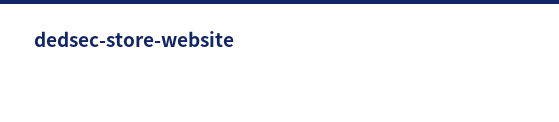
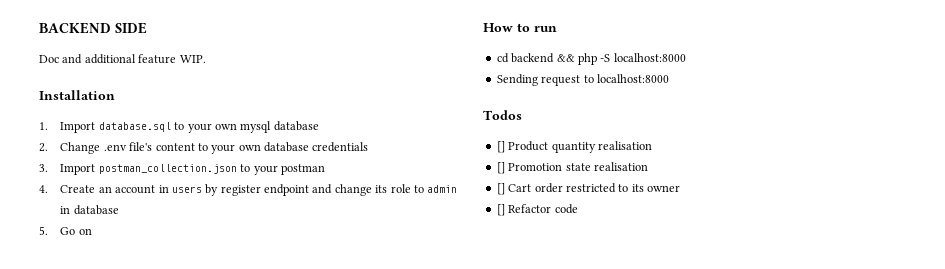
[34,31,234,47] dedsec-store-website -> [39,22,147,34] [39,54,206,64] [39,90,115,100] [39,121,319,133] [39,142,369,154] [39,164,325,175] [39,184,458,196] [60,205,119,215] [39,226,92,235] [483,23,557,32] [496,53,686,65] [496,74,669,86] [483,110,522,120] [496,141,652,153] [496,162,648,174] [496,183,680,195] [496,204,578,216] BACKEND SIDE // Doc and additional feature WIP. // Installation // 1. Import database.sql to your own mysql database // 2. Change .env file's content to your own database credentials // 3. Import postman_collection.json to your postman // 4. Create an account in users by register endpoint and change its role to admin in database // 5. Go on // How to run // cd backend && php -S localhost:8000 // Sending request to localhost:8000 // Todos // [] Product quantity realisation // [] Promotion state realisation // [] Cart order restricted to its owner // [] Refactor code

